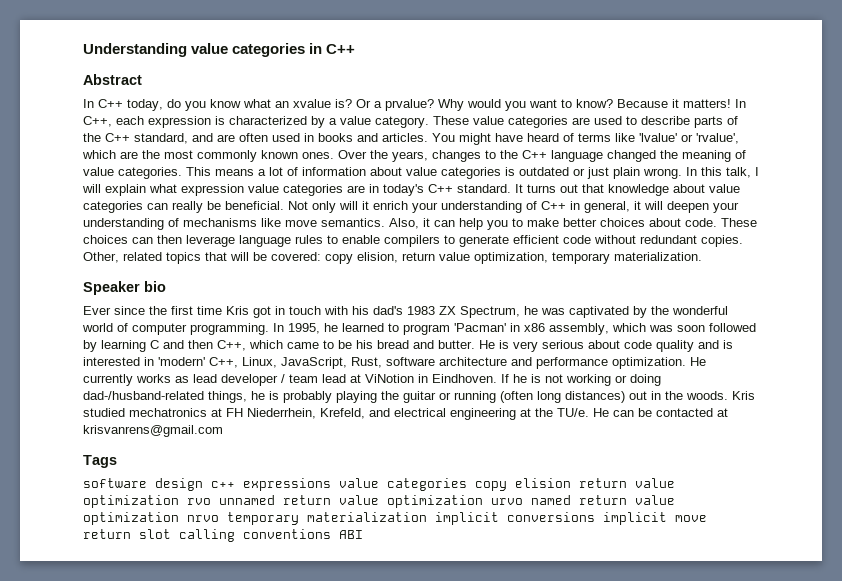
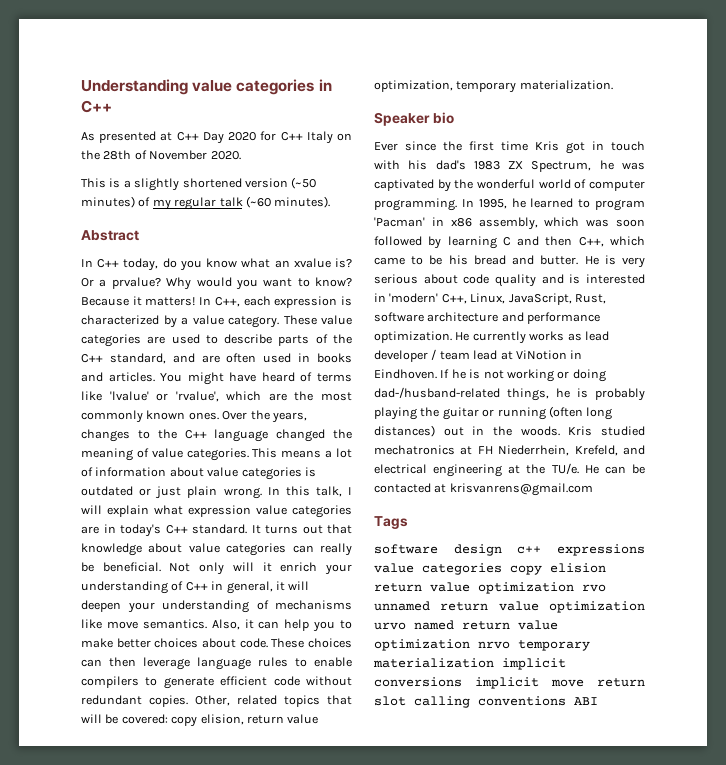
(356, 49) none -> [81,131,353,144] [81,150,241,160] [81,177,317,191] [81,196,331,210] // As presented at C++ Day 2020 for C++ Italy on the 28th of November 2020. // This is a slightly shortened version (~50 minutes) of my regular talk (~60 minutes).

